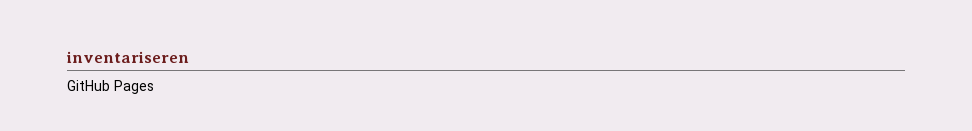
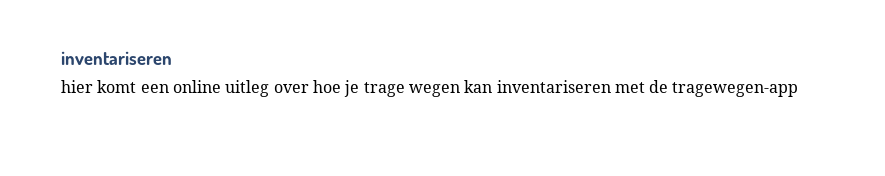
[67,80,154,94] GitHub Pages -> [61,80,799,97] hier komt een online uitleg over hoe je trage wegen kan inventariseren met de tragewegen-app

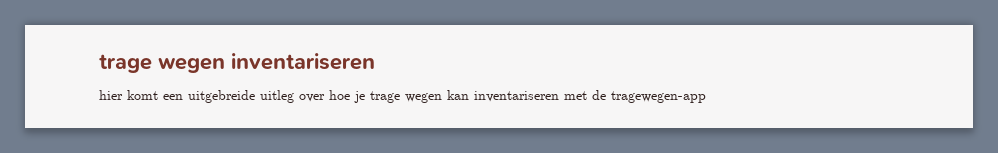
(61, 58) none -> [99,54,225,73] trage wegen
[172,80,221,93] online -> [188,90,255,103] uitgebreide

